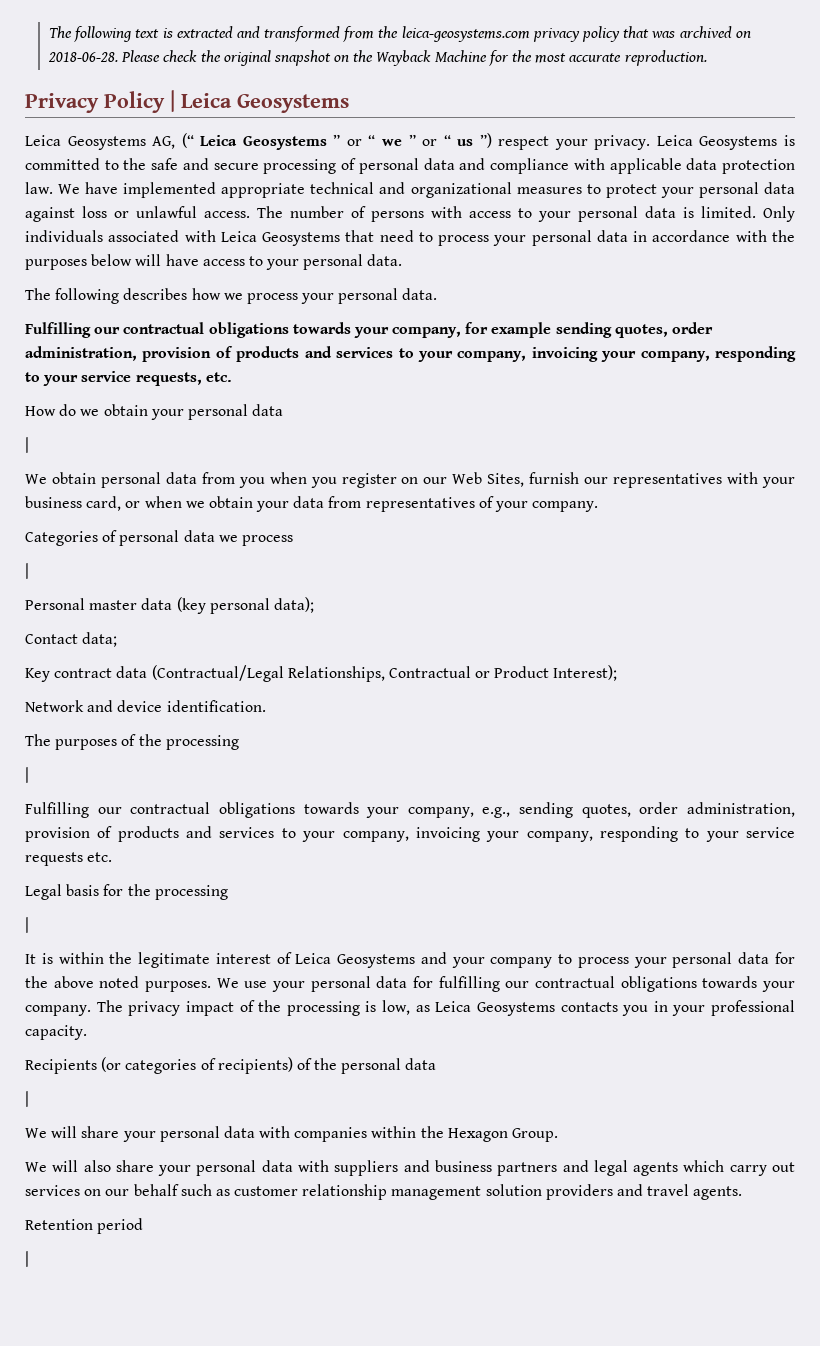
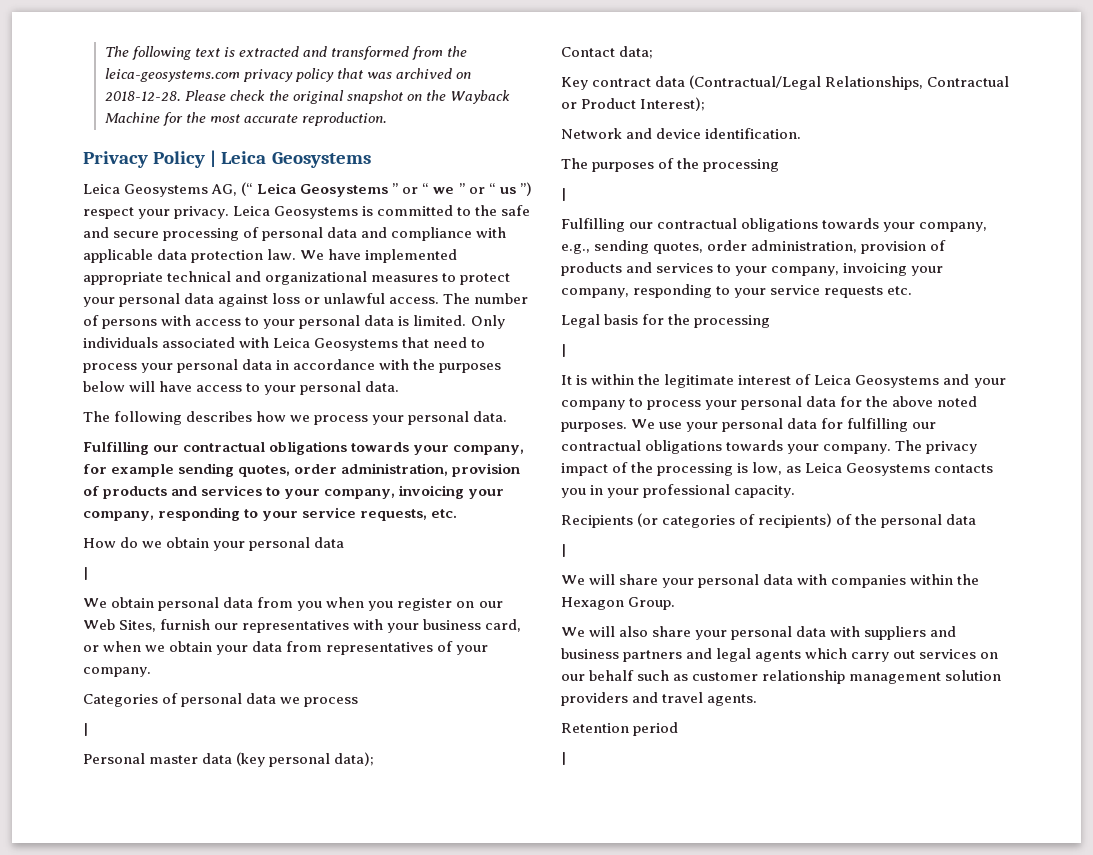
[47,52,118,62] 2018-06-28. -> [104,91,181,101] 2018-12-28.

